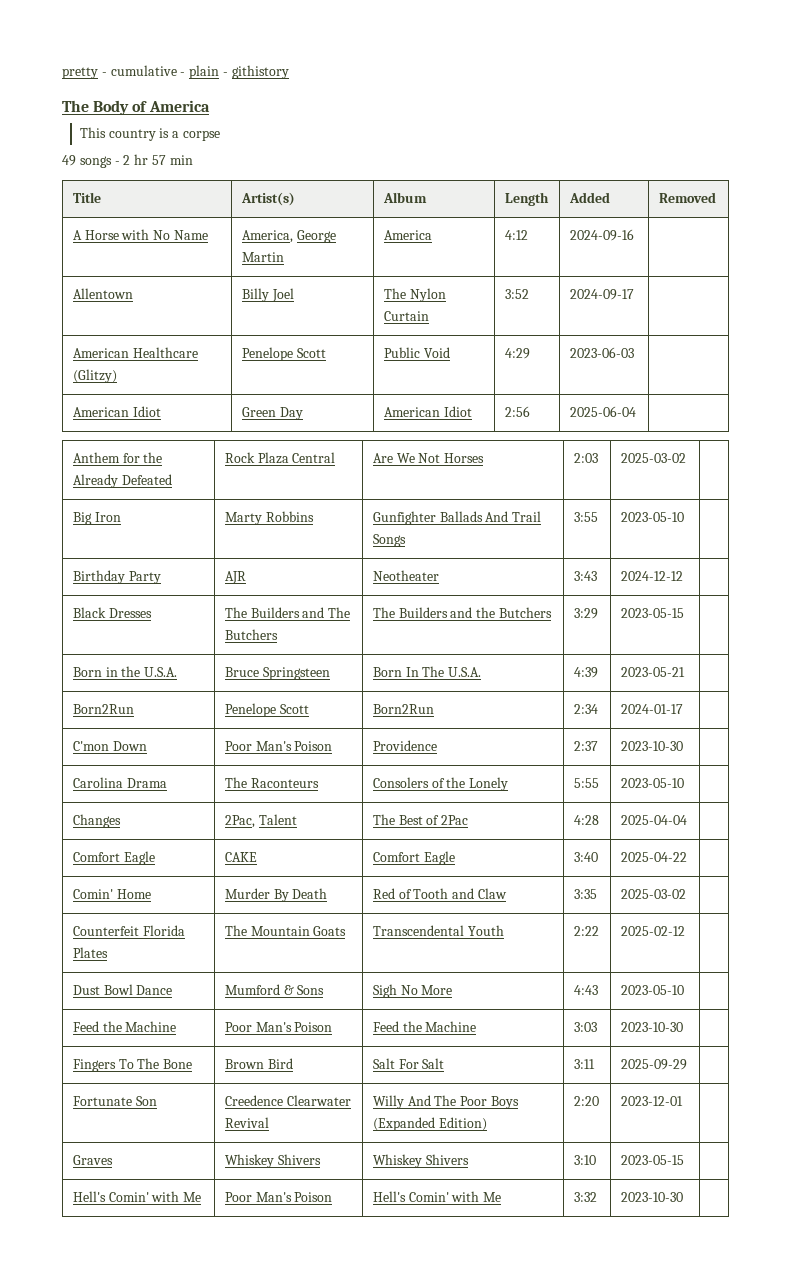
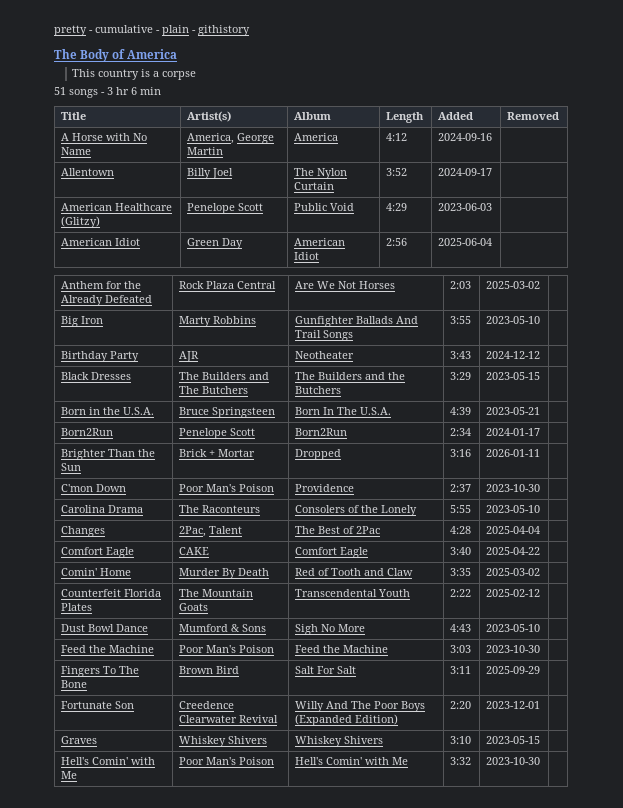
[62,155,76,166] 49 -> [54,87,66,95] 51
[123,154,166,165] 2 hr 57 -> [107,87,137,95] 3 hr 6
(683, 709) none -> [61,449,156,460] [61,463,82,471] [179,449,256,457] [295,449,342,460] [450,449,472,457] [486,449,541,457] // Brighter Than the Sun | Brick + Mortar | Dropped | 3:16 | 2026-01-11 |

